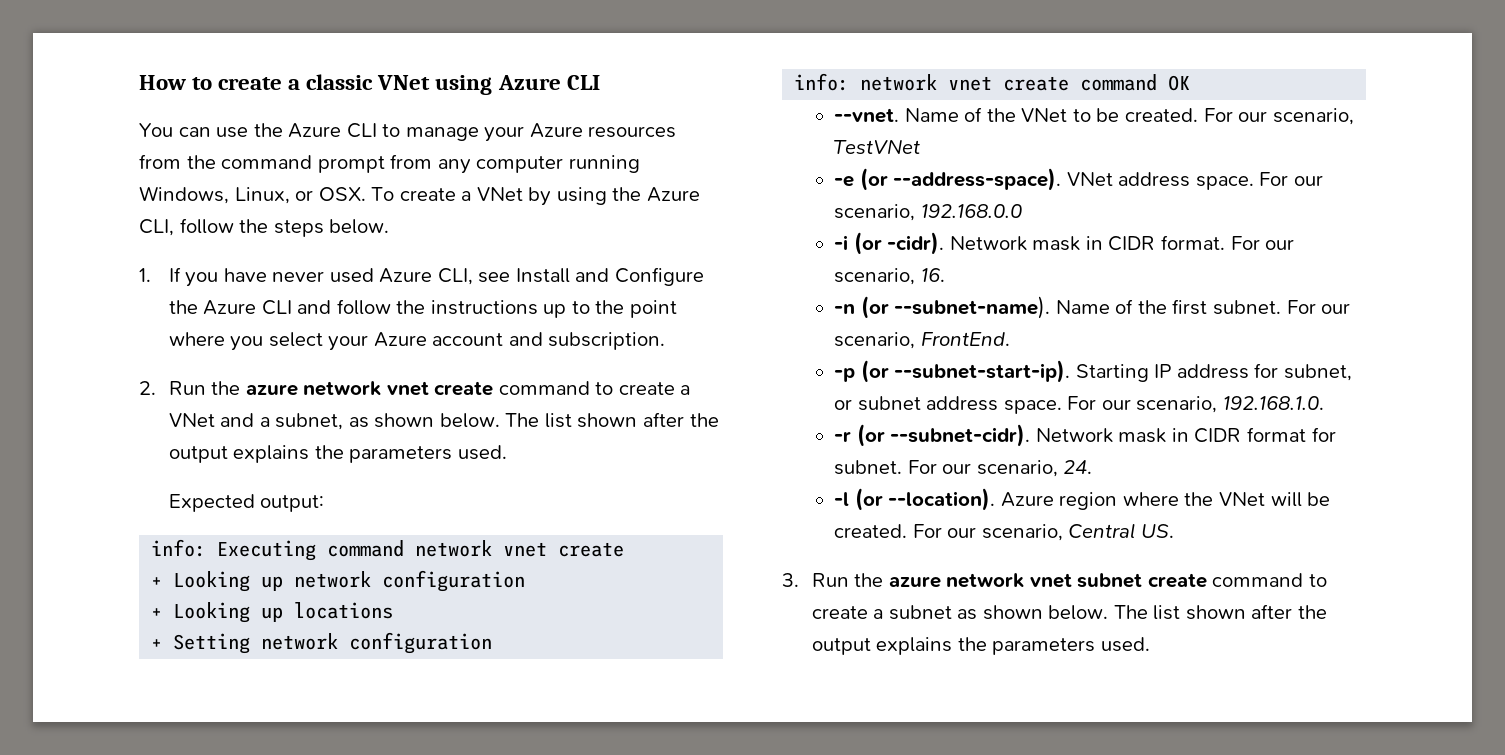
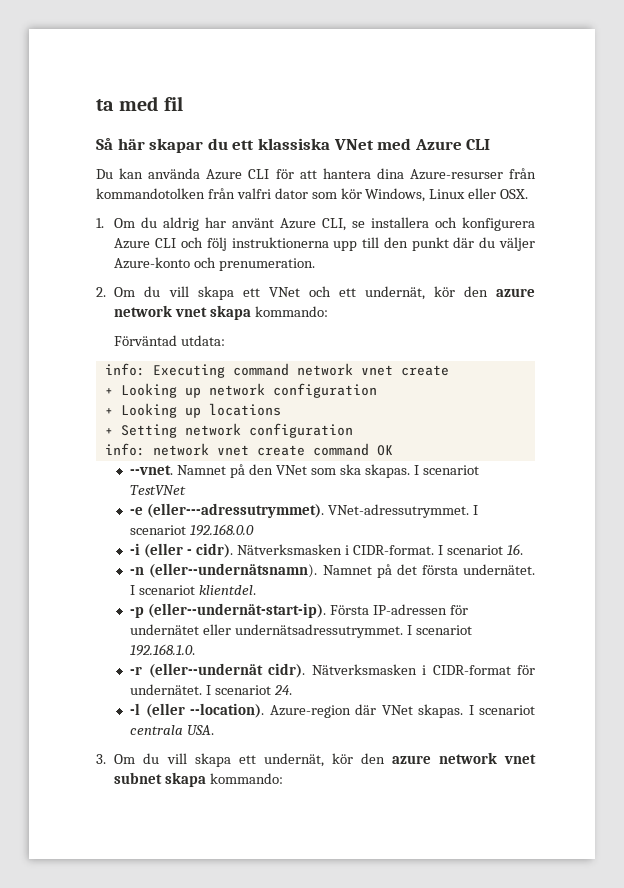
[139,74,600,95] [139,123,677,142] [139,154,640,174] [139,186,700,206] [139,218,390,237] [139,267,705,287] [168,299,678,318] [168,332,666,351] [139,381,691,396] [168,412,719,430] [168,445,507,463] [168,494,325,512] How to create a classic VNet using Azure CLI // You can use the Azure CLI to manage your Azure resources from the command prompt from any computer running Windows, Linux, or OSX. To create a VNet by using the Azure CLI, follow the steps below. // 1. If you have never used Azure CLI, see Install and Configure the Azure CLI and follow the instructions up to the point where you select your Azure account and subscription. // 2. Run the azure network vnet create command to create a VNet and a subnet, as shown below. The list shown after the output explains the parameters used. // Expected output: -> [96,96,183,111] [96,138,491,153] [96,168,536,180] [96,188,529,202] [96,217,536,231] [114,237,535,251] [114,257,316,271] [96,286,535,300] [114,305,329,320] [114,335,226,346] ta med fil // Så här skapar du ett klassiska VNet med Azure CLI // Du kan använda Azure CLI för att hantera dina Azure-resurser från kommandotolken från valfri dator som kör Windows, Linux eller OSX. // 1. Om du aldrig har använt Azure CLI, se installera och konfigurera Azure CLI och följ instruktionerna upp till den punkt där du väljer Azure-konto och prenumeration. // 2. Om du vill skapa ett VNet och ett undernät, kör den azure network vnet skapa kommando: // Förväntad utdata:
[904,107,1354,125] [834,139,921,155] [834,168,1323,191] [834,204,1022,221] [834,232,1295,255] [834,268,945,285] [834,296,1351,319] [834,332,1010,349] [834,360,1352,383] [834,396,1324,414] [834,424,1336,447] [834,460,1093,477] [834,488,1331,511] [834,523,1174,541] [782,573,1327,588] [811,604,1328,620] [811,637,1150,655] Name of the VNet to be created. For our scenario, TestVNet // -e (or --address-space). VNet address space. For our scenario, 192.168.0.0 // -i (or -cidr). Network mask in CIDR format. For our scenario, 16. // -n (or --subnet-name). Name of the first subnet. For our scenario, FrontEnd. // -p (or --subnet-start-ip). Starting IP address for subnet, or subnet address space. For our scenario, 192.168.1.0. // -r (or --subnet-cidr). Network mask in CIDR format for subnet. For our scenario, 24. // -l (or --location). Azure region where the VNet will be created. For our scenario, Central US. // 3. Run the azure network vnet subnet create command to create a subnet as shown below. The list shown after the output explains the parameters used. -> [177,464,479,478] [130,485,187,496] [130,503,479,518] [130,524,255,536] [130,543,523,558] [130,563,535,578] [130,585,257,595] [130,603,469,618] [130,624,473,638] [130,644,196,656] [130,663,535,678] [130,684,293,695] [130,703,536,718] [130,725,215,735] [96,752,536,767] [114,772,284,787] Namnet på den VNet som ska skapas. I scenariot TestVNet // -e (eller---adressutrymmet). VNet-adressutrymmet. I scenariot 192.168.0.0 // -i (eller - cidr). Nätverksmasken i CIDR-format. I scenariot 16. // -n (eller--undernätsnamn). Namnet på det första undernätet. I scenariot klientdel. // -p (eller--undernät-start-ip). Första IP-adressen för undernätet eller undernätsadressutrymmet. I scenariot 192.168.1.0. // -r (eller--undernät cidr). Nätverksmasken i CIDR-format för undernätet. I scenariot 24. // -l (eller --location). Azure-region där VNet skapas. I scenariot centrala USA. // 3. Om du vill skapa ett undernät, kör den azure network vnet subnet skapa kommando:

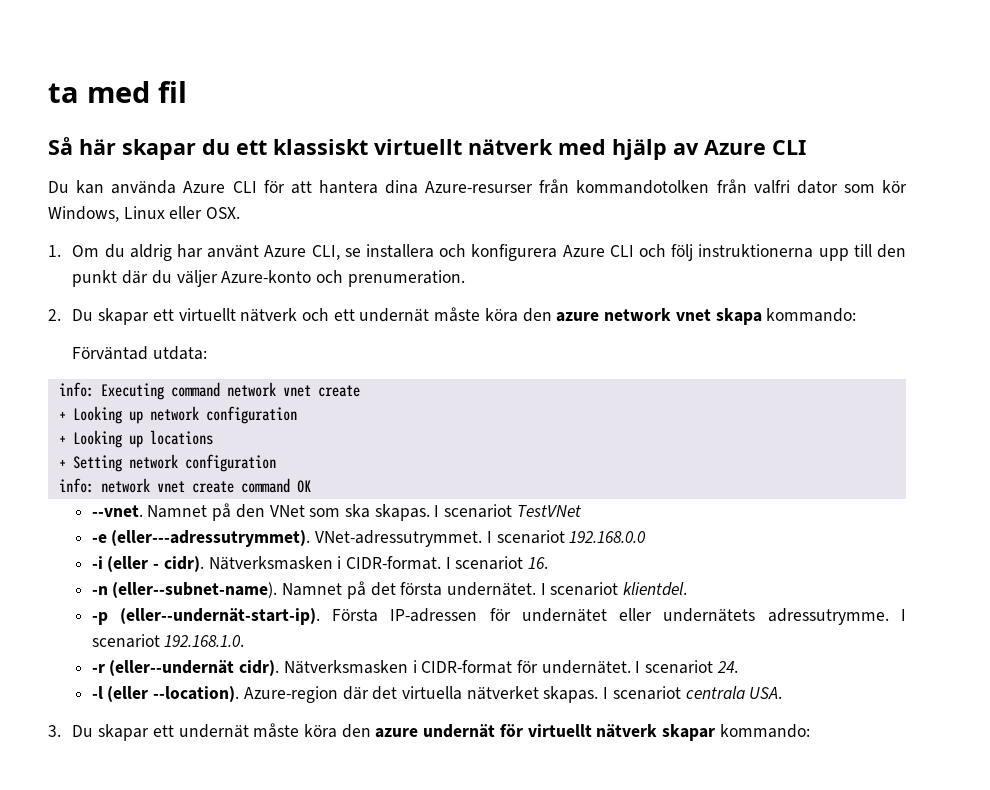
[257,138,412,150] klassiska VNet med -> [273,139,699,160] klassiskt virtuellt nätverk med hjälp av
[114,286,455,300] Om du vill skapa ett VNet och ett undernät, kör -> [72,307,518,325] Du skapar ett virtuellt nätverk och ett undernät måste köra
[149,563,318,578] (eller--undernätsnamn). -> [112,582,278,598] (eller--subnet-name).
[235,624,404,638] undernätsadressutrymmet. -> [663,608,889,625] undernätets adressutrymme.
[381,705,413,715] VNet -> [372,686,539,700] det virtuella nätverket
[114,752,536,767] [114,772,207,787] Om du vill skapa ett undernät, kör den azure network vnet subnet skapa -> [72,723,716,741] Du skapar ett undernät måste köra den azure undernät för virtuellt nätverk skapar

